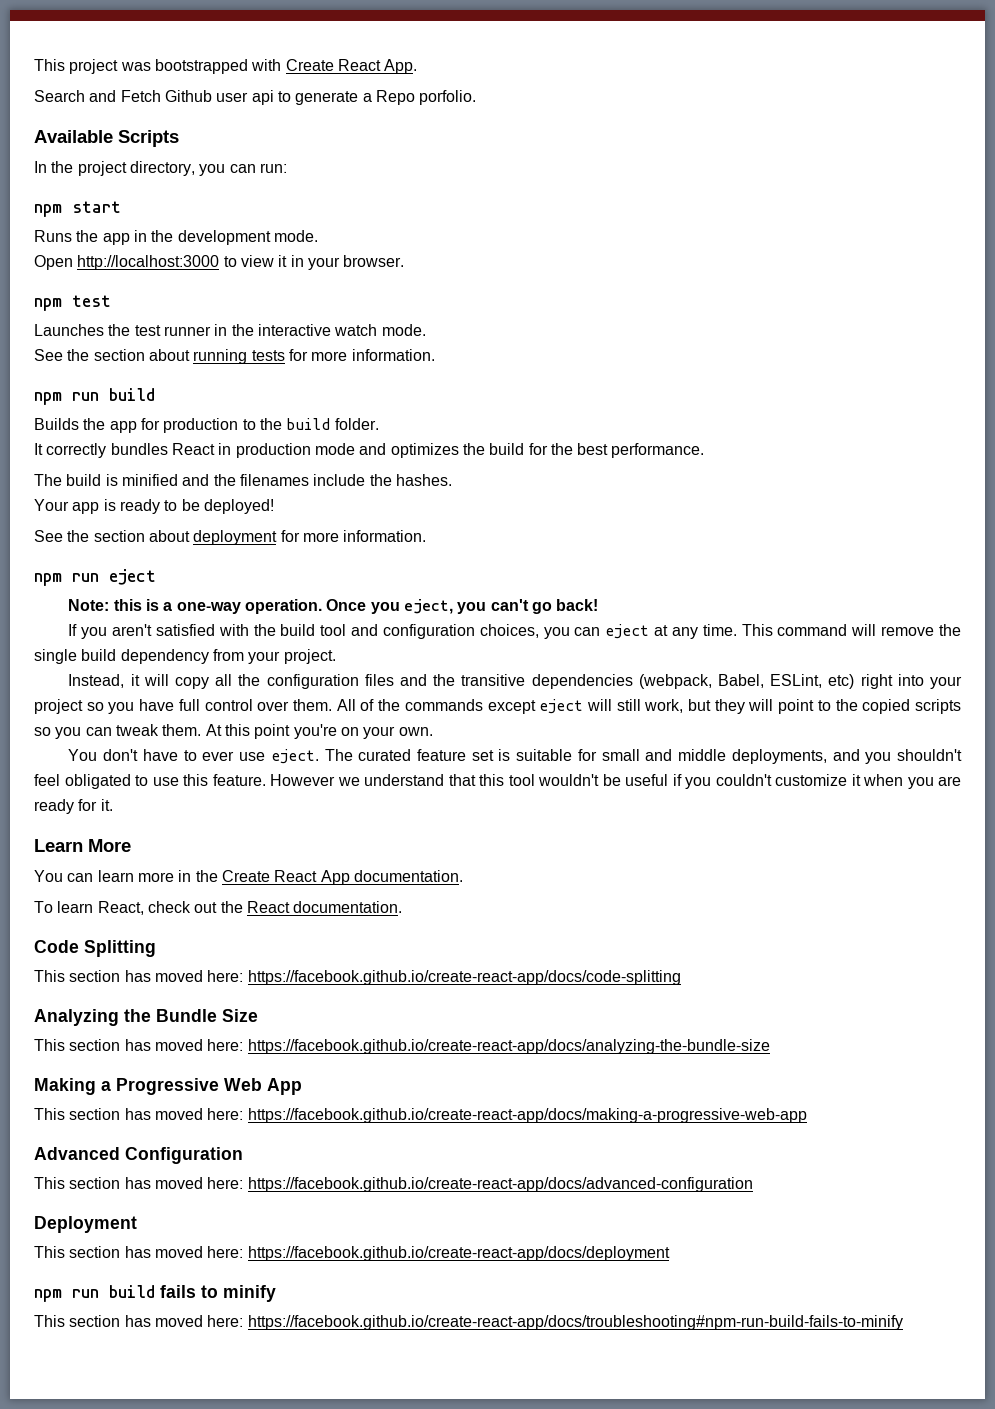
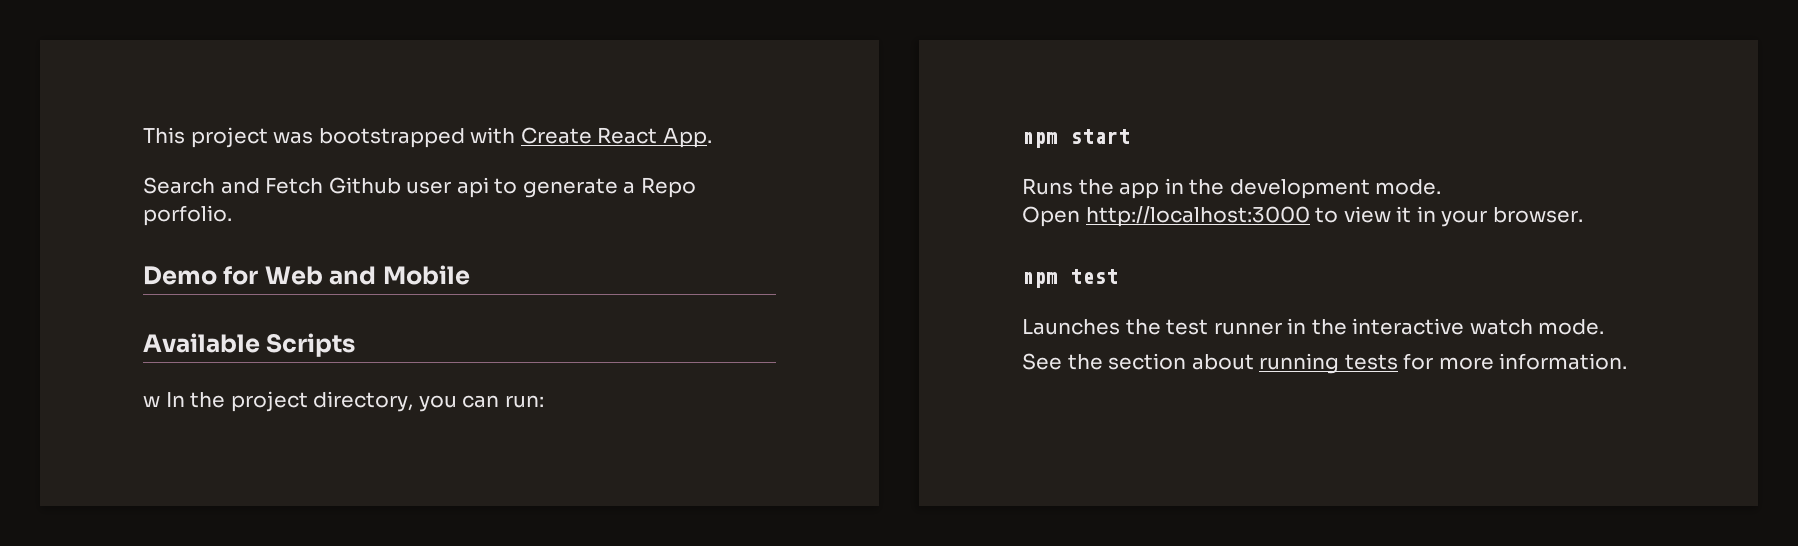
(477, 97) none -> [143,265,470,285] // Demo for Web and Mobile
(179, 138) none -> [143,396,160,407] w
[34,388,155,405] [34,418,379,433] [34,443,705,458] [34,474,452,486] [34,499,274,514] [34,530,427,545] [34,569,156,586] [68,599,599,614] [68,624,962,639] [34,649,336,664] [68,674,962,689] [34,699,962,714] [34,724,433,739] [68,749,963,764] [34,774,961,789] [34,799,113,814] [34,839,131,852] [34,870,463,885] [34,901,403,915] [34,940,156,957] [34,970,681,985] [34,1009,258,1026] [34,1039,770,1054] [34,1078,302,1095] [34,1108,807,1123] [34,1147,243,1164] [34,1177,753,1192] [34,1216,137,1233] [34,1246,670,1261] [34,1285,276,1302] [34,1315,903,1330] // npm run build // Builds the app for production to the build folder. // It correctly bundles React in production mode and optimizes the build for the best performance. // The build is minified and the filenames include the hashes. // Your app is ready to be deployed! // See the section about deployment for more information. // npm run eject // Note: this is a one-way operation. Once you eject, you can't go back! // If you aren't satisfied with the build tool and configuration choices, you can eject at any time. This command will remove the single build dependency from your project. // Instead, it will copy all the configuration files and the transitive dependencies (webpack, Babel, ESLint, etc) right into your project so you have full control over them. All of the commands except eject will still work, but they will point to the copied scripts so you can tweak them. At this point you're on your own. // You don't have to ever use eject. The curated feature set is suitable for small and middle deployments, and you shouldn't feel obligated to use this feature. However we understand that this tool wouldn't be useful if you couldn't customize it when you are ready for it. // Learn More // You can learn more in the Create React App documentation. // To learn React, check out the React documentation. // Code Splitting // This section has moved here: https://facebook.github.io/create-react-app/docs/code-splitting // Analyzing the Bundle Size // This section has moved here: https://facebook.github.io/create-react-app/docs/analyzing-the-bundle-size // Making a Progressive Web App // This section has moved here: https://facebook.github.io/create-react-app/docs/making-a-progressive-web-app // Advanced Configuration // This section has moved here: https://facebook.github.io/create-react-app/docs/advanced-configuration // Deployment // This section has moved here: https://facebook.github.io/create-react-app/docs/deployment // npm run build fails to minify // This section has moved here: https://facebook.github.io/create-react-app/docs/troubleshooting#npm-run-build-fails-to-minify -> (1628, 361) none

